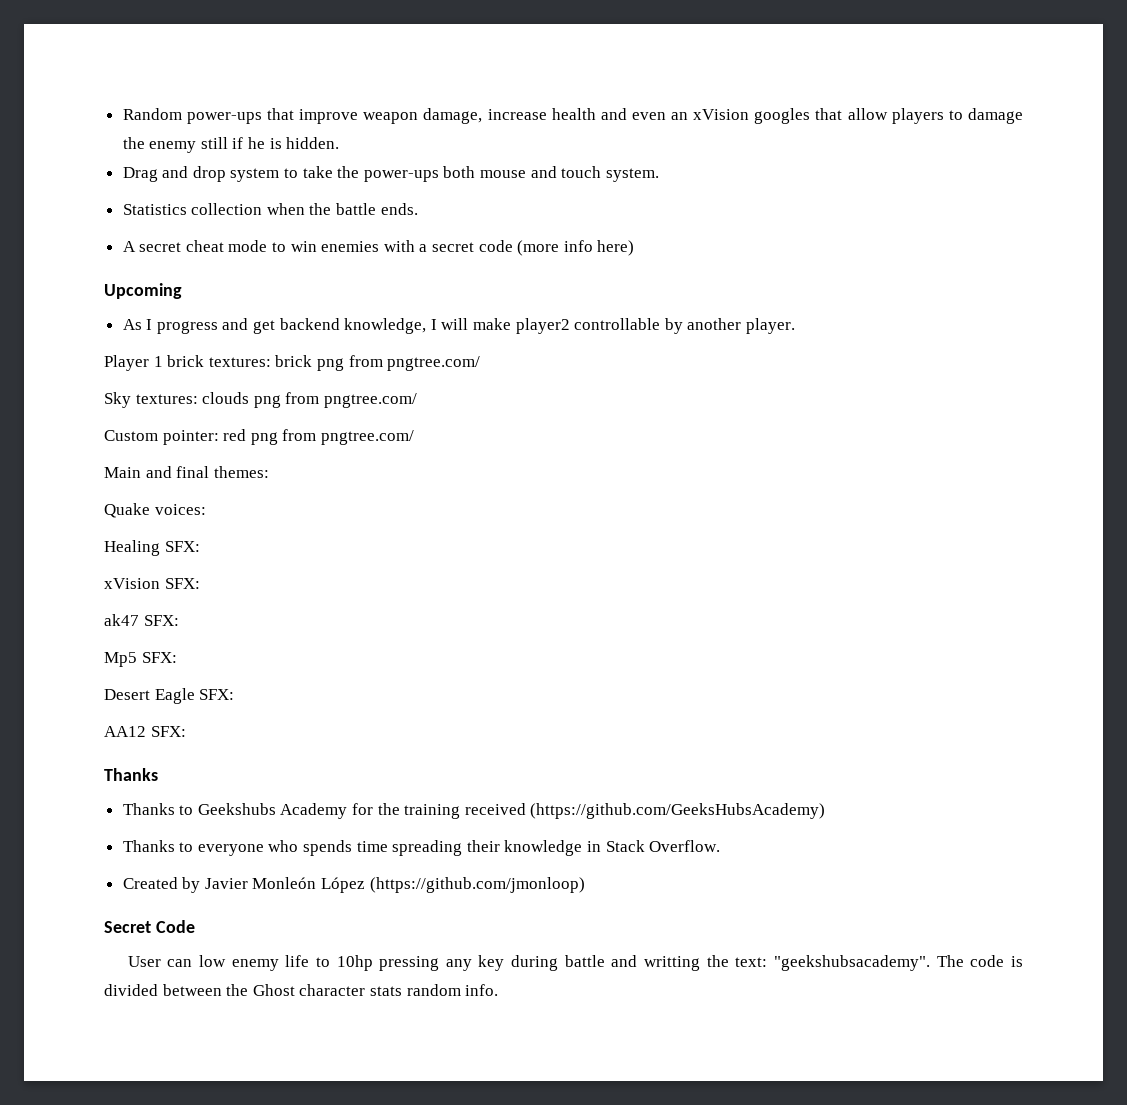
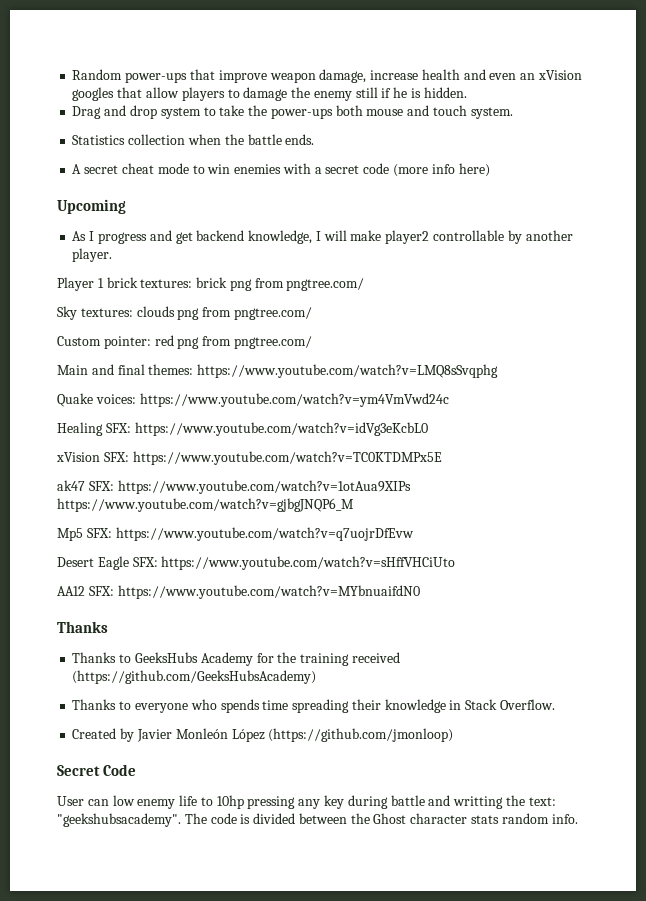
(269, 472) none -> [197,364,499,378] https://www.youtube.com/watch?v=LMQ8sSvqphg
(206, 509) none -> [139,393,449,407] https://www.youtube.com/watch?v=ym4VmVwd24c
(200, 546) none -> [134,422,428,436] https://www.youtube.com/watch?v=idVg3eKcbL0
(200, 583) none -> [132,451,442,465] https://www.youtube.com/watch?v=TC0KTDMPx5E
(179, 620) none -> [117,480,411,494] [57,498,354,512] https://www.youtube.com/watch?v=1otAua9XIPs https://www.youtube.com/watch?v=gjbgJNQP6_M
(177, 657) none -> [115,527,414,541] https://www.youtube.com/watch?v=q7uojrDfEvw
(235, 694) none -> [161,556,456,570] https://www.youtube.com/watch?v=sHffVHCiUto
(186, 731) none -> [117,585,420,599] https://www.youtube.com/watch?v=MYbnuaifdN0
[197,803,276,815] Geekshubs -> [134,652,198,663] GeeksHubs

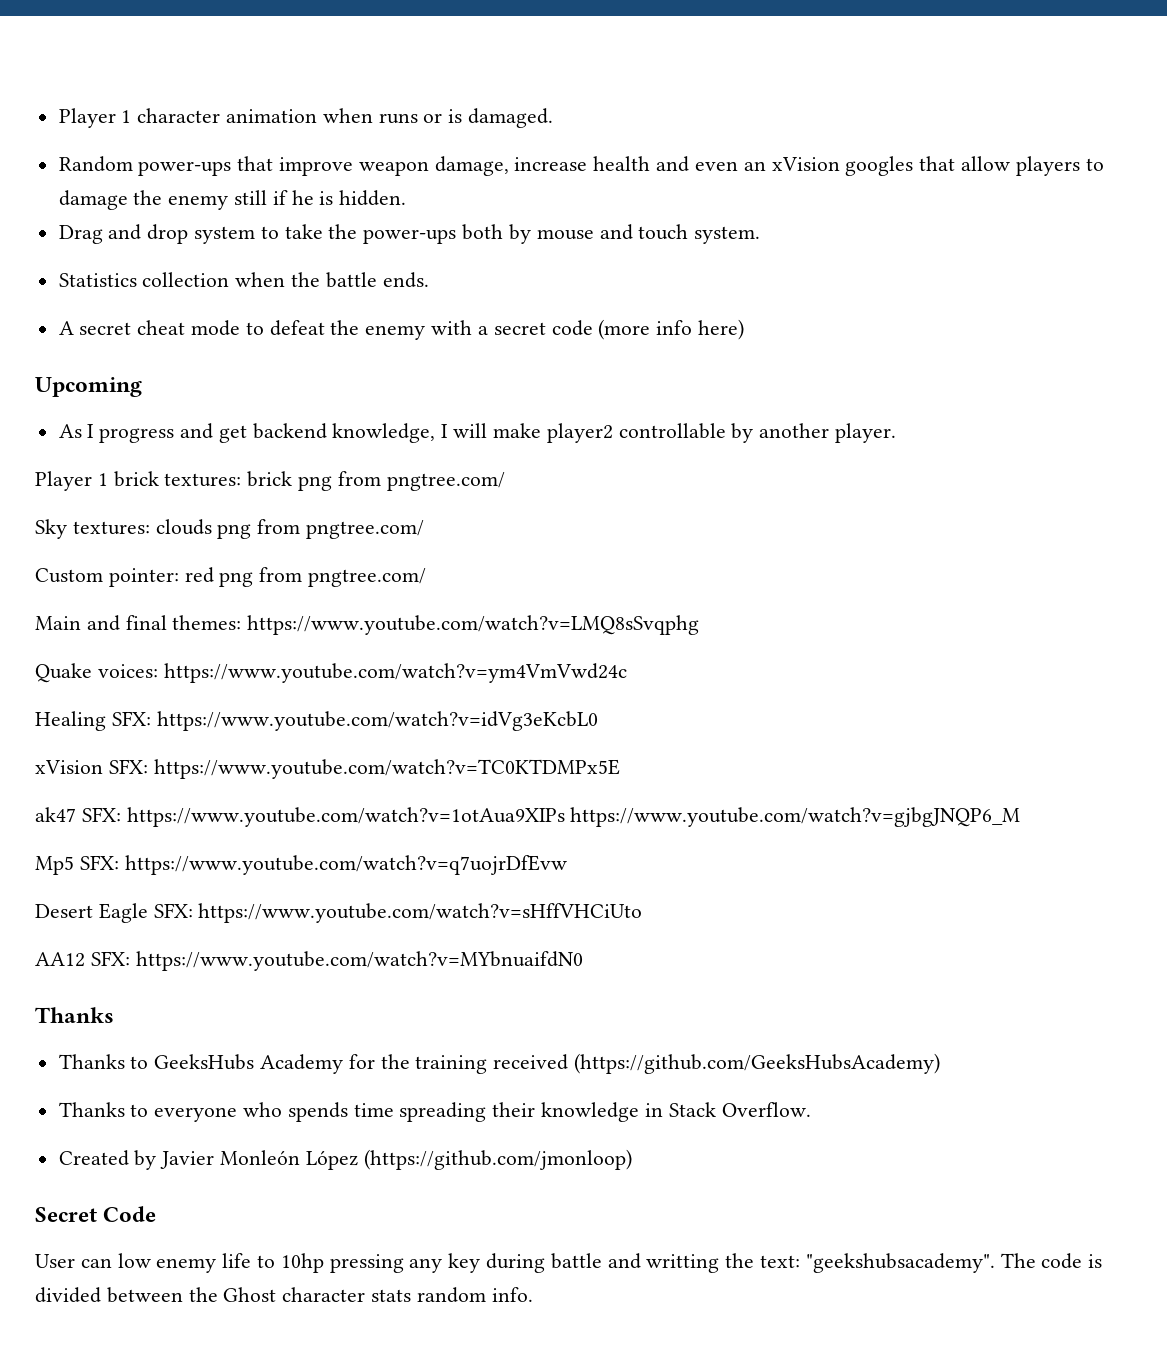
(72, 74) none -> [58,108,554,128] Player 1 character animation when runs or is damaged. //
(363, 110) none -> [508,224,531,244] by
[207,164,282,174] win enemies -> [269,320,426,340] defeat the enemy

